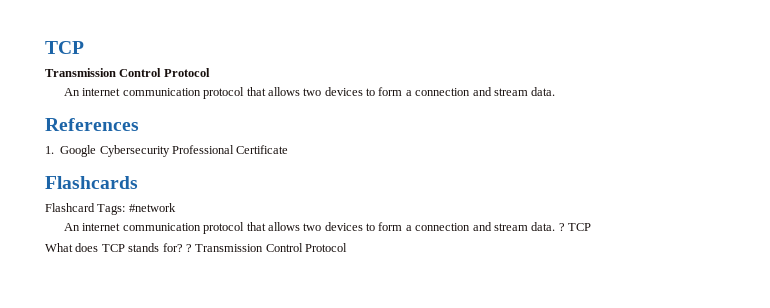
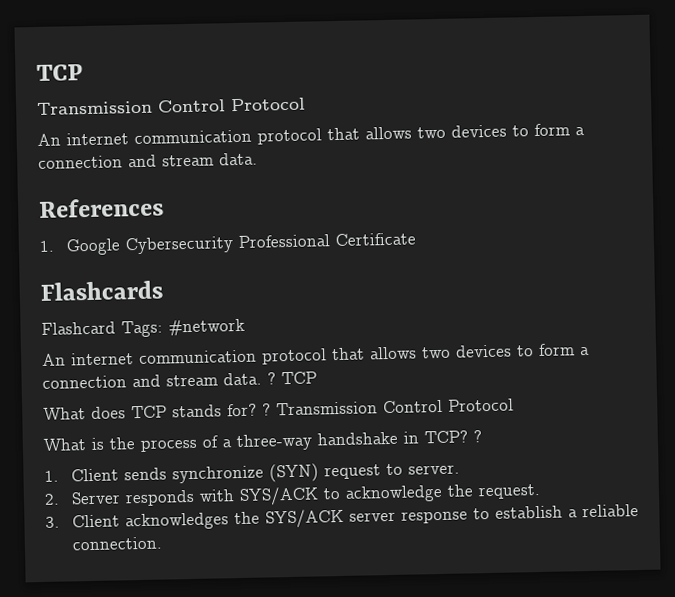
(347, 247) none -> [43,430,482,452] [44,463,460,484] [44,483,541,507] [45,504,639,531] [71,536,162,551] // What is the process of a three-way handshake in TCP? ? // 1. Client sends synchronize (SYN) request to server. // 2. Server responds with SYS/ACK to acknowledge the request. // 3. Client acknowledges the SYS/ACK server response to establish a reliable connection.

